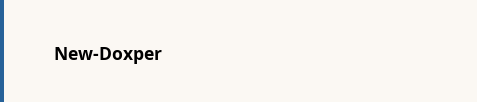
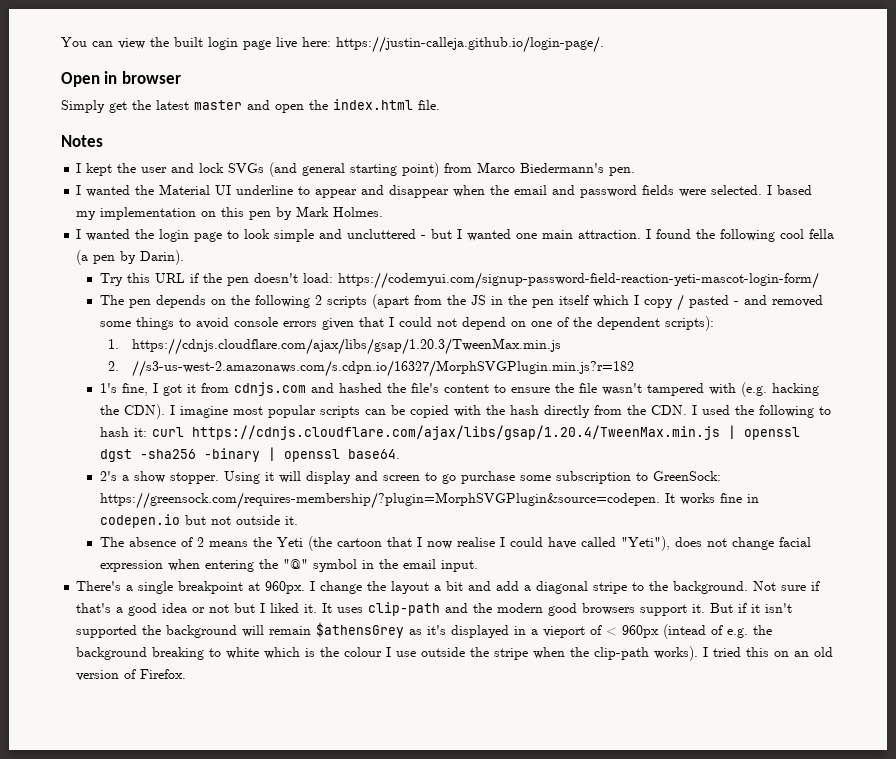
[54,47,162,64] New-Doxper -> [61,36,604,53] [61,71,181,87] [61,99,440,113] [61,135,103,147] [76,162,636,177] [76,184,813,198] [76,206,384,220] [76,229,835,242] [76,250,185,265] [99,272,819,289] [99,294,823,311] [99,316,714,331] [108,338,561,355] [108,360,634,377] [99,382,819,397] [99,404,831,419] [99,425,800,440] [99,447,400,462] [99,471,721,484] [99,492,759,509] [99,514,298,528] [99,536,811,551] [99,559,478,572] [76,581,821,594] [76,602,793,616] [76,622,773,639] [76,646,834,661] [76,669,187,681] You can view the built login page live here: https://justin-calleja.github.io/login-page/. // Open in browser // Simply get the latest master and open the index.html file. // Notes // I kept the user and lock SVGs (and general starting point) from Marco Biedermann's pen. // I wanted the Material UI underline to appear and disappear when the email and password fields were selected. I based my implementation on this pen by Mark Holmes. // I wanted the login page to look simple and uncluttered - but I wanted one main attraction. I found the following cool fella (a pen by Darin). // Try this URL if the pen doesn't load: https://codemyui.com/signup-password-field-reaction-yeti-mascot-login-form/ // The pen depends on the following 2 scripts (apart from the JS in the pen itself which I copy / pasted - and removed some things to avoid console errors given that I could not depend on one of the dependent scripts): // 1. https://cdnjs.cloudflare.com/ajax/libs/gsap/1.20.3/TweenMax.min.js // 2. //s3-us-west-2.amazonaws.com/s.cdpn.io/16327/MorphSVGPlugin.min.js?r=182 // 1's fine, I got it from cdnjs.com and hashed the file's content to ensure the file wasn't tampered with (e.g. hacking the CDN). I imagine most popular scripts can be copied with the hash directly from the CDN. I used the following to hash it: curl https://cdnjs.cloudflare.com/ajax/libs/gsap/1.20.4/TweenMax.min.js | openssl dgst -sha256 -binary | openssl base64. // 2's a show stopper. Using it will display and screen to go purchase some subscription to GreenSock: https://greensock.com/requires-membership/?plugin=MorphSVGPlugin&source=codepen. It works fine in codepen.io but not outside it. // The absence of 2 means the Yeti (the cartoon that I now realise I could have called "Yeti"), does not change facial expression when entering the "@" symbol in the email input. // There's a single breakpoint at 960px. I change the layout a bit and add a diagonal stripe to the background. Not sure if that's a good idea or not but I liked it. It uses clip-path and the modern good browsers support it. But if it isn't supported the background will remain $athensGrey as it's displayed in a vieport of < 960px (intead of e.g. the background breaking to white which is the colour I use outside the stripe when the clip-path works). I tried this on an old version of Firefox.

